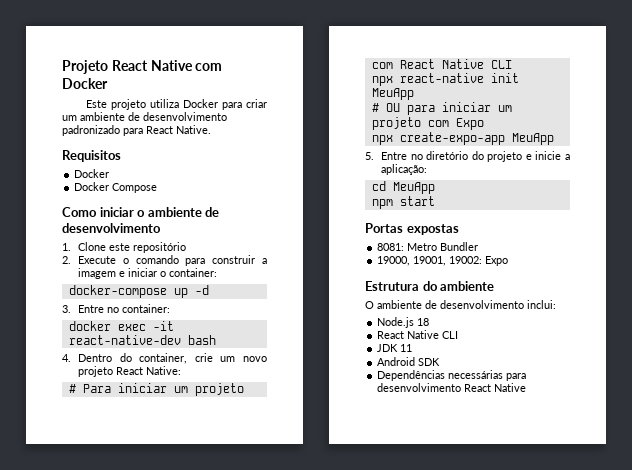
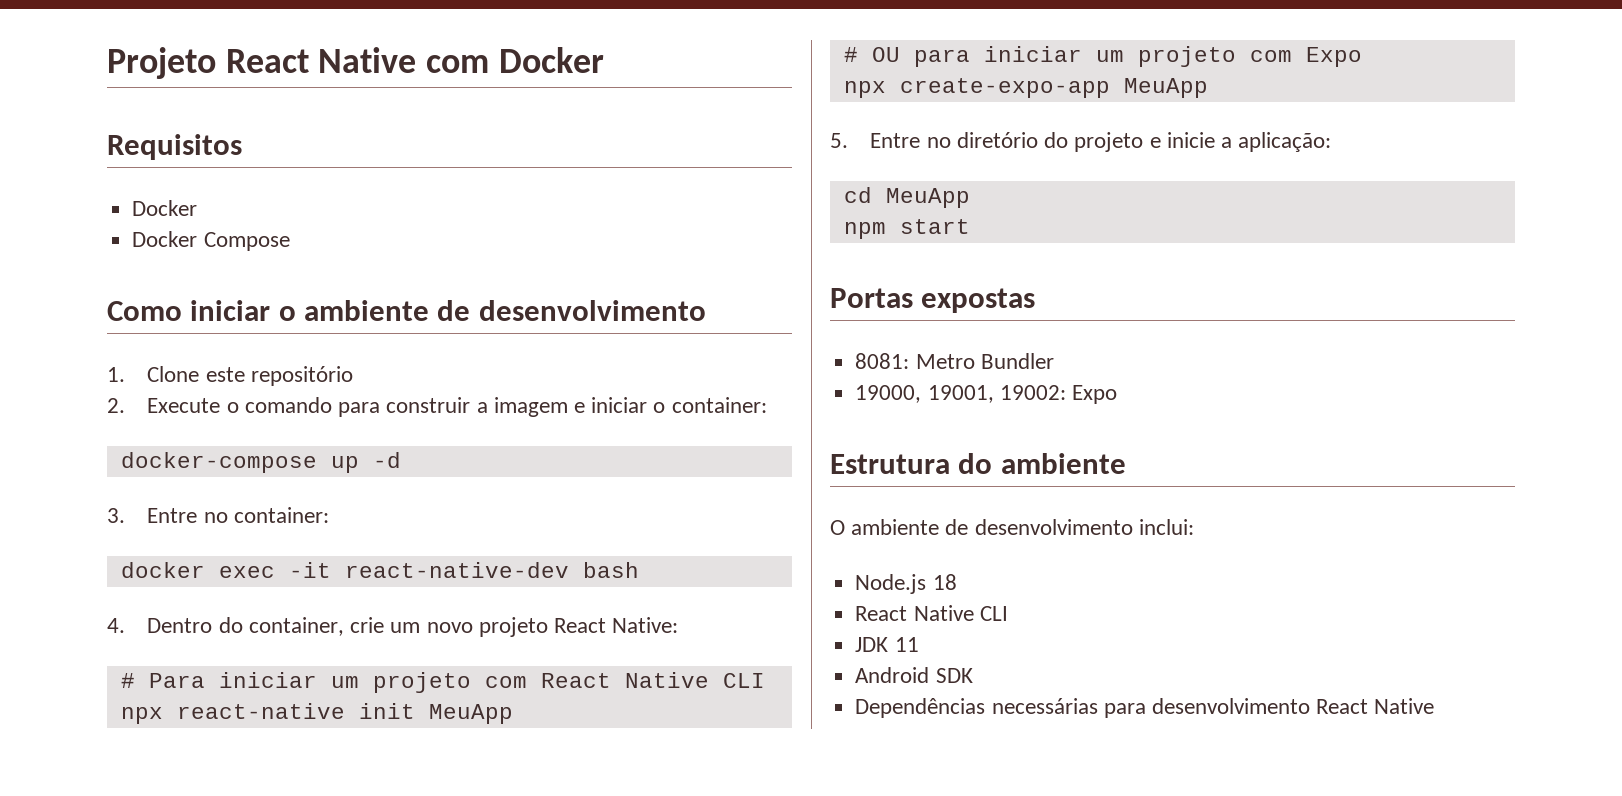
[86,99,267,110] [62,112,227,121] [62,125,211,136] // Este projeto utiliza Docker para criar um ambiente de desenvolvimento padronizado para React Native. -> (604, 60) none

